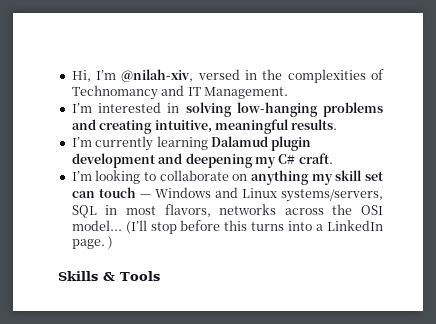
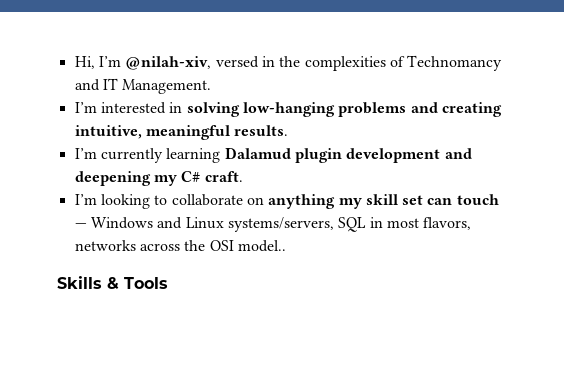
[71,220,383,234] [71,236,114,249] model... (I’ll stop before this turns into a LinkedIn page. ) -> [237,240,286,252] model..

